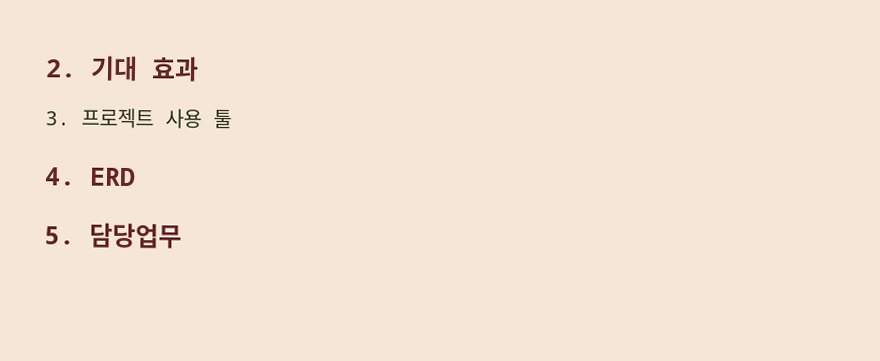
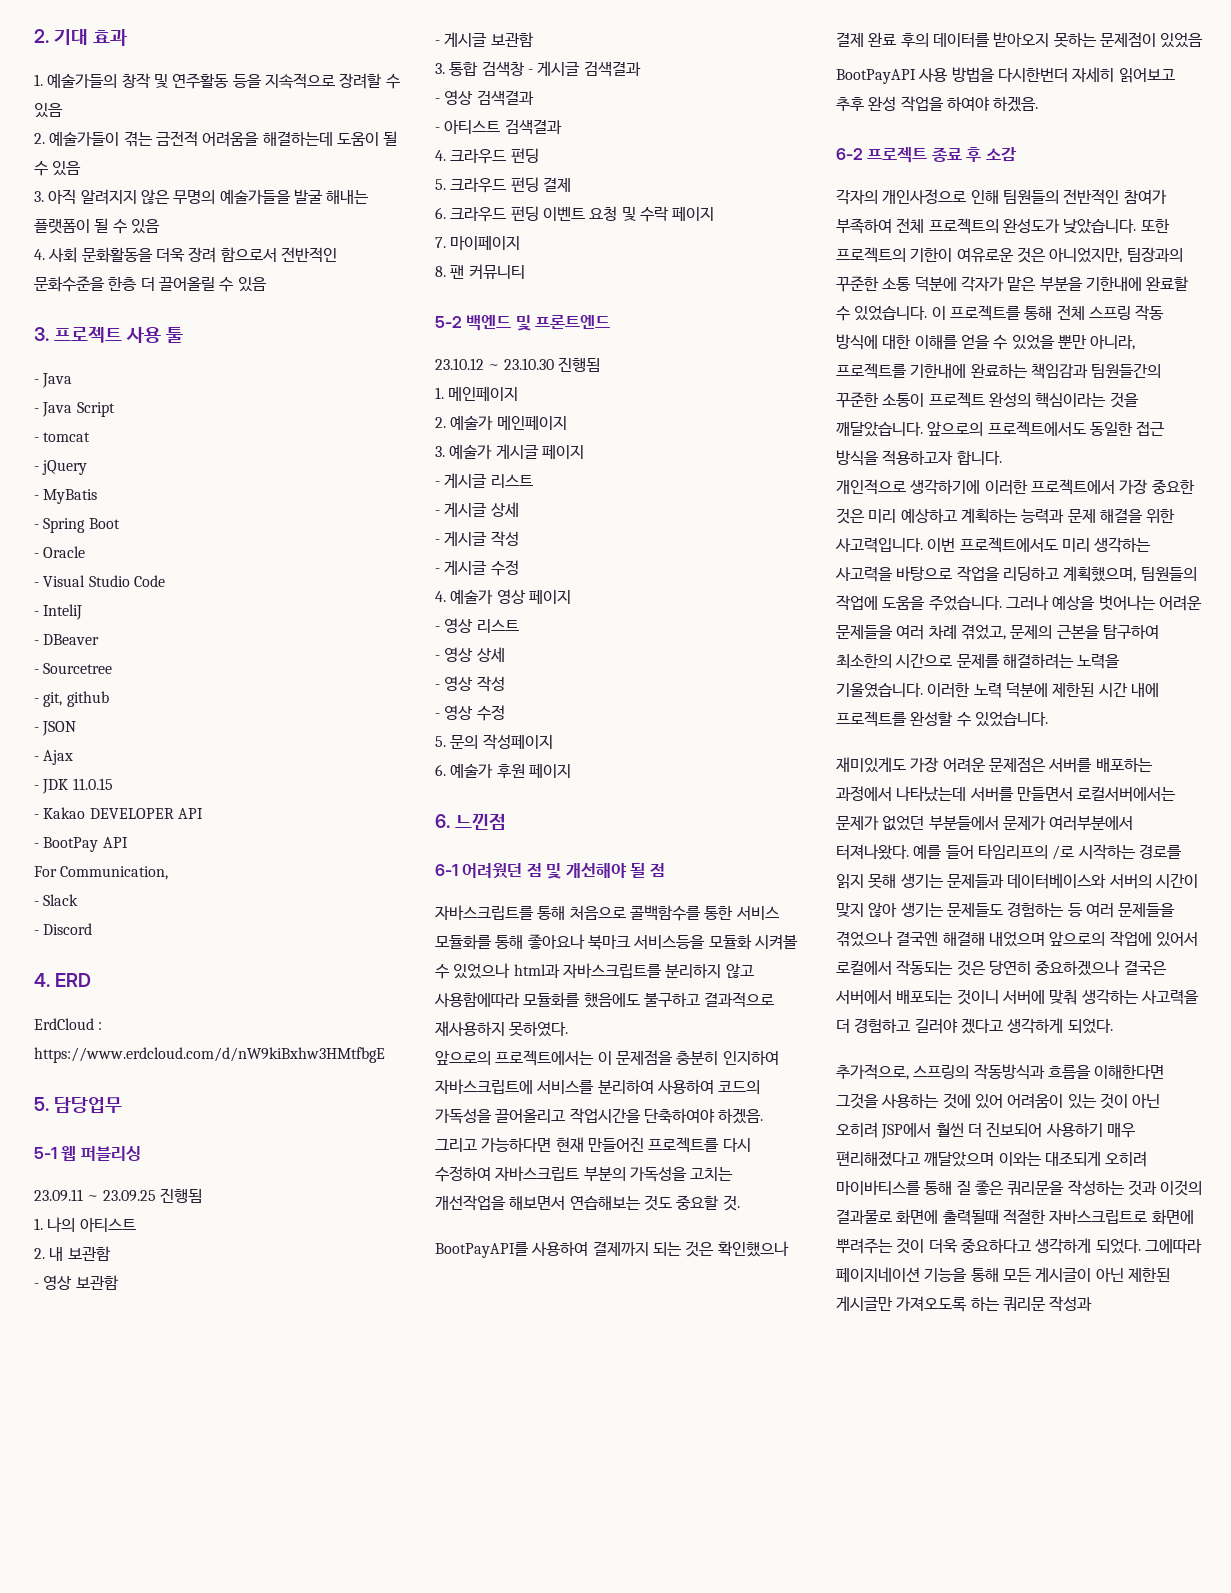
[45,107,232,129] 3. 프로젝트 사용 툴 -> [34,73,400,89] [34,103,63,118] [34,131,398,147] [34,161,82,176] [34,189,370,205] [34,218,160,234] [34,247,337,263] [34,276,267,292] [34,326,183,343] [34,373,73,388] [34,402,115,417] [34,432,91,442] [34,460,88,475] [34,489,98,504] [34,518,120,533] [34,546,86,558] [34,575,165,587] [34,604,83,620] [34,634,100,645] [34,663,113,674] [34,691,109,707] [34,721,77,736] [34,750,74,765] [34,778,113,794] [34,807,203,819] [34,837,128,852] [34,866,169,880] [34,894,79,906] [34,923,93,935] 1. 예술가들의 창작 및 연주활동 등을 지속적으로 장려할 수 있음 // 2. 예술가들이 겪는 금전적 어려움을 해결하는데 도움이 될 수 있음 // 3. 아직 알려지지 않은 무명의 예술가들을 발굴 해내는 플랫폼이 될 수 있음 // 4. 사회 문화활동을 더욱 장려 함으로서 전반적인 문화수준을 한층 더 끌어올릴 수 있음 // 3. 프로젝트 사용 툴 // - Java // - Java Script // - tomcat // - jQuery // - MyBatis // - Spring Boot // - Oracle // - Visual Studio Code // - InteliJ // - DBeaver // - Sourcetree // - git, github // - JSON // - Ajax // - JDK 11.0.15 // - Kakao DEVELOPER API // - BootPay API // For Communication, // - Slack // - Discord
(136, 177) none -> [34,1018,103,1030] [34,1047,385,1063] // ErdCloud : https://www.erdcloud.com/d/nW9kiBxhw3HMtfbgE
(182, 235) none -> [34,1146,141,1161] [34,1188,202,1203] [34,1217,136,1232] [34,1246,111,1261] [34,1275,119,1290] [435,32,534,47] [435,61,641,77] [435,90,534,106] [435,119,562,135] [435,148,539,164] [435,177,571,193] [435,206,715,222] [435,236,521,250] [435,264,525,279] [435,315,611,331] [435,357,600,372] [435,387,519,401] [435,415,567,430] [435,444,584,459] [435,473,533,488] [435,502,519,517] [435,531,519,547] [435,560,519,576] [435,589,571,604] [435,618,519,633] [435,647,505,662] [435,676,505,692] [435,705,505,721] [435,734,553,750] [435,763,571,778] [435,813,506,830] [435,863,665,879] [435,905,779,921] [435,934,798,950] [435,963,754,979] [434,992,775,1008] [435,1021,569,1037] [435,1050,779,1066] [435,1079,761,1094] [435,1108,764,1124] [435,1137,751,1153] [435,1166,734,1182] [435,1195,740,1211] [435,1241,789,1258] [836,32,1204,48] [836,67,1175,84] [836,96,1039,112] [836,147,1017,163] [836,189,1167,205] [836,218,1170,234] [836,247,1183,263] [836,276,1190,292] [836,305,1165,321] [836,334,1136,350] [836,363,1162,379] [836,392,1139,408] [836,421,1166,437] [836,450,1002,466] [836,479,1195,495] [836,508,1176,524] [835,537,1152,553] [835,566,1197,582] [836,595,1202,611] [836,624,1159,640] [836,653,1121,669] [836,682,1159,698] [836,711,1048,727] [836,757,1153,773] [836,786,1177,802] [836,815,1134,831] [836,844,1182,860] [836,873,1198,889] [836,902,1176,918] [836,931,1198,947] [836,960,1167,976] [835,989,1199,1005] [836,1018,1113,1034] [836,1064,1165,1080] [836,1093,1161,1109] [836,1122,1135,1139] [836,1151,1148,1167] [836,1180,1203,1196] [836,1209,1194,1225] [836,1238,1202,1254] [836,1267,1170,1282] [836,1296,1093,1312] // 5-1 웹 퍼블리싱 // 23.09.11 ~ 23.09.25 진행됨 // 1. 나의 아티스트 // 2. 내 보관함 // - 영상 보관함 // - 게시글 보관함 // 3. 통합 검색창 - 게시글 검색결과 // - 영상 검색결과 // - 아티스트 검색결과 // 4. 크라우드 펀딩 // 5. 크라우드 펀딩 결제 // 6. 크라우드 펀딩 이벤트 요청 및 수락 페이지 // 7. 마이페이지 // 8. 팬 커뮤니티 // 5-2 백엔드 및 프론트엔드 // 23.10.12 ~ 23.10.30 진행됨 // 1. 메인페이지 // 2. 예술가 메인페이지 // 3. 예술가 게시글 페이지 // - 게시글 리스트 // - 게시글 상세 // - 게시글 작성 // - 게시글 수정 // 4. 예술가 영상 페이지 // - 영상 리스트 // - 영상 상세 // - 영상 작성 // - 영상 수정 // 5. 문의 작성페이지 // 6. 예술가 후원 페이지 // 6. 느낀점 // 6-1 어려웠던 점 및 개선해야 될 점 // 자바스크립트를 통해 처음으로 콜백함수를 통한 서비스 모듈화를 통해 좋아요나 북마크 서비스등을 모듈화 시켜볼 수 있었으나 html과 자바스크립트를 분리하지 않고 사용함에따라 모듈화를 했음에도 불구하고 결과적으로 재사용하지 못하였다. // 앞으로의 프로젝트에서는 이 문제점을 충분히 인지하여 자바스크립트에 서비스를 분리하여 사용하여 코드의 가독성을 끌어올리고 작업시간을 단축하여야 하겠음. 그리고 가능하다면 현재 만들어진 프로젝트를 다시 수정하여 자바스크립트 부분의 가독성을 고치는 개선작업을 해보면서 연습해보는 것도 중요할 것. // BootPayAPI를 사용하여 결제까지 되는 것은 확인했으나 결제 완료 후의 데이터를 받아오지 못하는 문제점이 있었음 // BootPayAPI 사용 방법을 다시한번더 자세히 읽어보고 추후 완성 작업을 하여야 하겠음. // 6-2 프로젝트 종료 후 소감 // 각자의 개인사정으로 인해 팀원들의 전반적인 참여가 부족하여 전체 프로젝트의 완성도가 낮았습니다. 또한 프로젝트의 기한이 여유로운 것은 아니었지만, 팀장과의 꾸준한 소통 덕분에 각자가 맡은 부분을 기한내에 완료할 수 있었습니다. 이 프로젝트를 통해 전체 스프링 작동 방식에 대한 이해를 얻을 수 있었을 뿐만 아니라, 프로젝트를 기한내에 완료하는 책임감과 팀원들간의 꾸준한 소통이 프로젝트 완성의 핵심이라는 것을 깨달았습니다. 앞으로의 프로젝트에서도 동일한 접근 방식을 적용하고자 합니다. // 개인적으로 생각하기에 이러한 프로젝트에서 가장 중요한 것은 미리 예상하고 계획하는 능력과 문제 해결을 위한 사고력입니다. 이번 프로젝트에서도 미리 생각하는 사고력을 바탕으로 작업을 리딩하고 계획했으며, 팀원들의 작업에 도움을 주었습니다. 그러나 예상을 벗어나는 어려운 문제들을 여러 차례 겪었고, 문제의 근본을 탐구하여 최소한의 시간으로 문제를 해결하려는 노력을 기울였습니다. 이러한 노력 덕분에 제한된 시간 내에 프로젝트를 완성할 수 있었습니다. // 재미있게도 가장 어려운 문제점은 서버를 배포하는 과정에서 나타났는데 서버를 만들면서 로컬서버에서는 문제가 없었던 부분들에서 문제가 여러부분에서 터져나왔다. 예를 들어 타임리프의 /로 시작하는 경로를 읽지 못해 생기는 문제들과 데이터베이스와 서버의 시간이 맞지 않아 생기는 문제들도 경험하는 등 여러 문제들을 겪었으나 결국엔 해결해 내었으며 앞으로의 작업에 있어서 로컬에서 작동되는 것은 당연히 중요하겠으나 결국은 서버에서 배포되는 것이니 서버에 맞춰 생각하는 사고력을 더 경험하고 길러야 겠다고 생각하게 되었다. // 추가적으로, 스프링의 작동방식과 흐름을 이해한다면 그것을 사용하는 것에 있어 어려움이 있는 것이 아닌 오히려 JSP에서 훨씬 더 진보되어 사용하기 매우 편리해졌다고 깨달았으며 이와는 대조되게 오히려 마이바티스를 통해 질 좋은 쿼리문을 작성하는 것과 이것의 결과물로 화면에 출력될때 적절한 자바스크립트로 화면에 뿌려주는 것이 더욱 중요하다고 생각하게 되었다. 그에따라 페이지네이션 기능을 통해 모든 게시글이 아닌 제한된 게시글만 가져오도록 하는 쿼리문 작성과

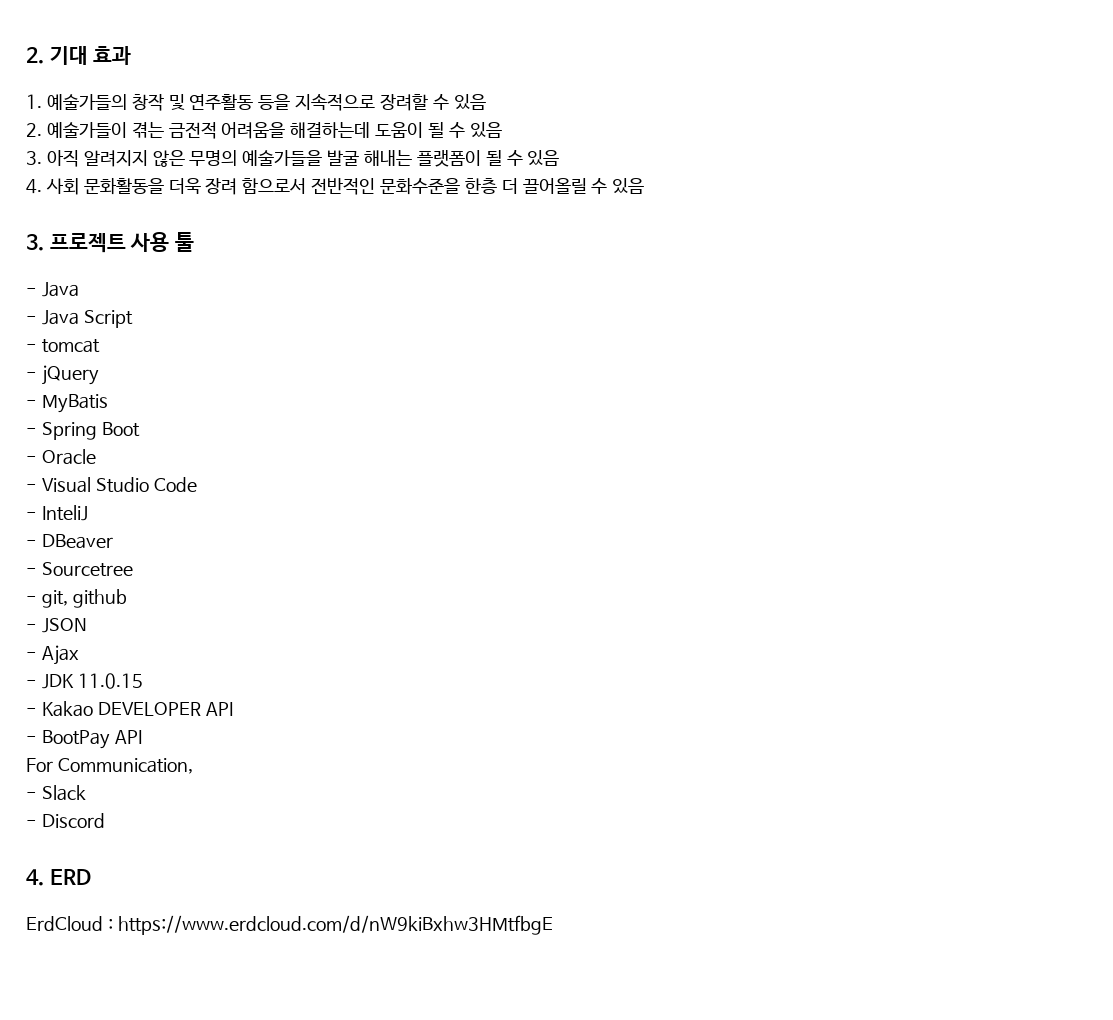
[34,1097,122,1113] [34,1146,141,1161] [34,1188,202,1203] [34,1217,136,1232] [34,1246,111,1261] [34,1275,119,1290] [435,32,534,47] [435,61,641,77] [435,90,534,106] [435,119,562,135] [435,148,539,164] [435,177,571,193] [435,206,715,222] [435,236,521,250] [435,264,525,279] [435,315,611,331] [435,357,600,372] [435,387,519,401] [435,415,567,430] [435,444,584,459] [435,473,533,488] [435,502,519,517] [435,531,519,547] [435,560,519,576] [435,589,571,604] [435,618,519,633] [435,647,505,662] [435,676,505,692] [435,705,505,721] [435,734,553,750] [435,763,571,778] [435,813,506,830] [435,863,665,879] [435,905,779,921] [435,934,798,950] [435,963,754,979] [434,992,775,1008] [435,1021,569,1037] [435,1050,779,1066] [435,1079,761,1094] [435,1108,764,1124] [435,1137,751,1153] [435,1166,734,1182] [435,1195,740,1211] [435,1241,789,1258] [836,32,1204,48] [836,67,1175,84] [836,96,1039,112] [836,147,1017,163] [836,189,1167,205] [836,218,1170,234] [836,247,1183,263] [836,276,1190,292] [836,305,1165,321] [836,334,1136,350] [836,363,1162,379] [836,392,1139,408] [836,421,1166,437] [836,450,1002,466] [836,479,1195,495] [836,508,1176,524] [835,537,1152,553] [835,566,1197,582] [836,595,1202,611] [836,624,1159,640] [836,653,1121,669] [836,682,1159,698] [836,711,1048,727] [836,757,1153,773] [836,786,1177,802] [836,815,1134,831] [836,844,1182,860] [836,873,1198,889] [836,902,1176,918] [836,931,1198,947] [836,960,1167,976] [835,989,1199,1005] [836,1018,1113,1034] [836,1064,1165,1080] [836,1093,1161,1109] [836,1122,1135,1139] [836,1151,1148,1167] [836,1180,1203,1196] [836,1209,1194,1225] [836,1238,1202,1254] [836,1267,1170,1282] [836,1296,1093,1312] // 5. 담당업무 // 5-1 웹 퍼블리싱 // 23.09.11 ~ 23.09.25 진행됨 // 1. 나의 아티스트 // 2. 내 보관함 // - 영상 보관함 // - 게시글 보관함 // 3. 통합 검색창 - 게시글 검색결과 // - 영상 검색결과 // - 아티스트 검색결과 // 4. 크라우드 펀딩 // 5. 크라우드 펀딩 결제 // 6. 크라우드 펀딩 이벤트 요청 및 수락 페이지 // 7. 마이페이지 // 8. 팬 커뮤니티 // 5-2 백엔드 및 프론트엔드 // 23.10.12 ~ 23.10.30 진행됨 // 1. 메인페이지 // 2. 예술가 메인페이지 // 3. 예술가 게시글 페이지 // - 게시글 리스트 // - 게시글 상세 // - 게시글 작성 // - 게시글 수정 // 4. 예술가 영상 페이지 // - 영상 리스트 // - 영상 상세 // - 영상 작성 // - 영상 수정 // 5. 문의 작성페이지 // 6. 예술가 후원 페이지 // 6. 느낀점 // 6-1 어려웠던 점 및 개선해야 될 점 // 자바스크립트를 통해 처음으로 콜백함수를 통한 서비스 모듈화를 통해 좋아요나 북마크 서비스등을 모듈화 시켜볼 수 있었으나 html과 자바스크립트를 분리하지 않고 사용함에따라 모듈화를 했음에도 불구하고 결과적으로 재사용하지 못하였다. // 앞으로의 프로젝트에서는 이 문제점을 충분히 인지하여 자바스크립트에 서비스를 분리하여 사용하여 코드의 가독성을 끌어올리고 작업시간을 단축하여야 하겠음. 그리고 가능하다면 현재 만들어진 프로젝트를 다시 수정하여 자바스크립트 부분의 가독성을 고치는 개선작업을 해보면서 연습해보는 것도 중요할 것. // BootPayAPI를 사용하여 결제까지 되는 것은 확인했으나 결제 완료 후의 데이터를 받아오지 못하는 문제점이 있었음 // BootPayAPI 사용 방법을 다시한번더 자세히 읽어보고 추후 완성 작업을 하여야 하겠음. // 6-2 프로젝트 종료 후 소감 // 각자의 개인사정으로 인해 팀원들의 전반적인 참여가 부족하여 전체 프로젝트의 완성도가 낮았습니다. 또한 프로젝트의 기한이 여유로운 것은 아니었지만, 팀장과의 꾸준한 소통 덕분에 각자가 맡은 부분을 기한내에 완료할 수 있었습니다. 이 프로젝트를 통해 전체 스프링 작동 방식에 대한 이해를 얻을 수 있었을 뿐만 아니라, 프로젝트를 기한내에 완료하는 책임감과 팀원들간의 꾸준한 소통이 프로젝트 완성의 핵심이라는 것을 깨달았습니다. 앞으로의 프로젝트에서도 동일한 접근 방식을 적용하고자 합니다. // 개인적으로 생각하기에 이러한 프로젝트에서 가장 중요한 것은 미리 예상하고 계획하는 능력과 문제 해결을 위한 사고력입니다. 이번 프로젝트에서도 미리 생각하는 사고력을 바탕으로 작업을 리딩하고 계획했으며, 팀원들의 작업에 도움을 주었습니다. 그러나 예상을 벗어나는 어려운 문제들을 여러 차례 겪었고, 문제의 근본을 탐구하여 최소한의 시간으로 문제를 해결하려는 노력을 기울였습니다. 이러한 노력 덕분에 제한된 시간 내에 프로젝트를 완성할 수 있었습니다. // 재미있게도 가장 어려운 문제점은 서버를 배포하는 과정에서 나타났는데 서버를 만들면서 로컬서버에서는 문제가 없었던 부분들에서 문제가 여러부분에서 터져나왔다. 예를 들어 타임리프의 /로 시작하는 경로를 읽지 못해 생기는 문제들과 데이터베이스와 서버의 시간이 맞지 않아 생기는 문제들도 경험하는 등 여러 문제들을 겪었으나 결국엔 해결해 내었으며 앞으로의 작업에 있어서 로컬에서 작동되는 것은 당연히 중요하겠으나 결국은 서버에서 배포되는 것이니 서버에 맞춰 생각하는 사고력을 더 경험하고 길러야 겠다고 생각하게 되었다. // 추가적으로, 스프링의 작동방식과 흐름을 이해한다면 그것을 사용하는 것에 있어 어려움이 있는 것이 아닌 오히려 JSP에서 훨씬 더 진보되어 사용하기 매우 편리해졌다고 깨달았으며 이와는 대조되게 오히려 마이바티스를 통해 질 좋은 쿼리문을 작성하는 것과 이것의 결과물로 화면에 출력될때 적절한 자바스크립트로 화면에 뿌려주는 것이 더욱 중요하다고 생각하게 되었다. 그에따라 페이지네이션 기능을 통해 모든 게시글이 아닌 제한된 게시글만 가져오도록 하는 쿼리문 작성과 -> (553, 925) none

